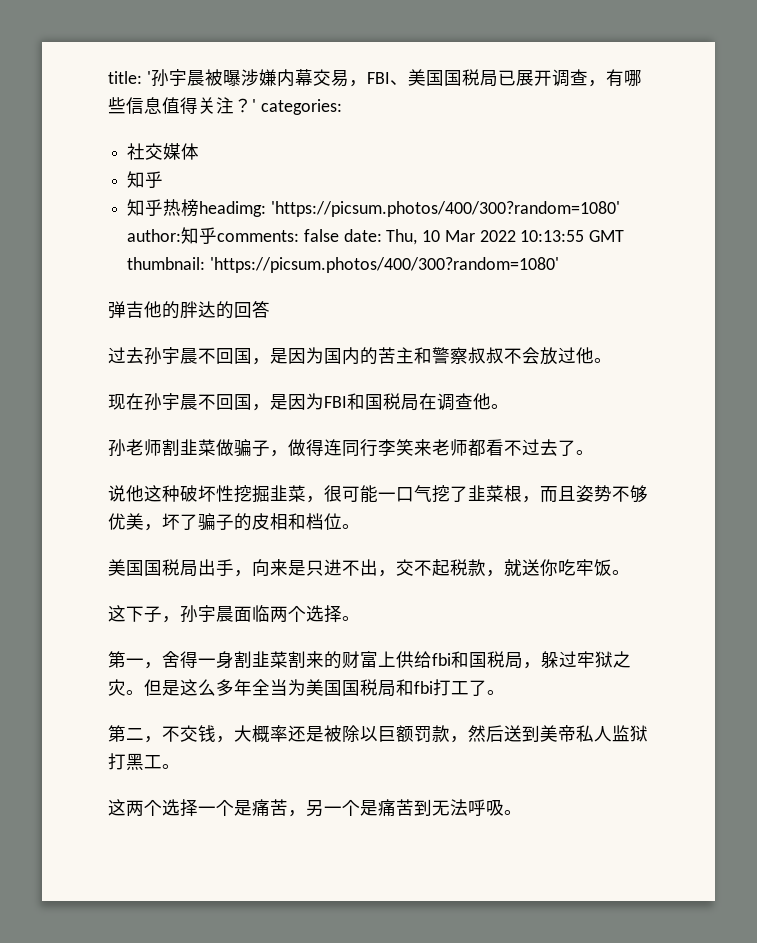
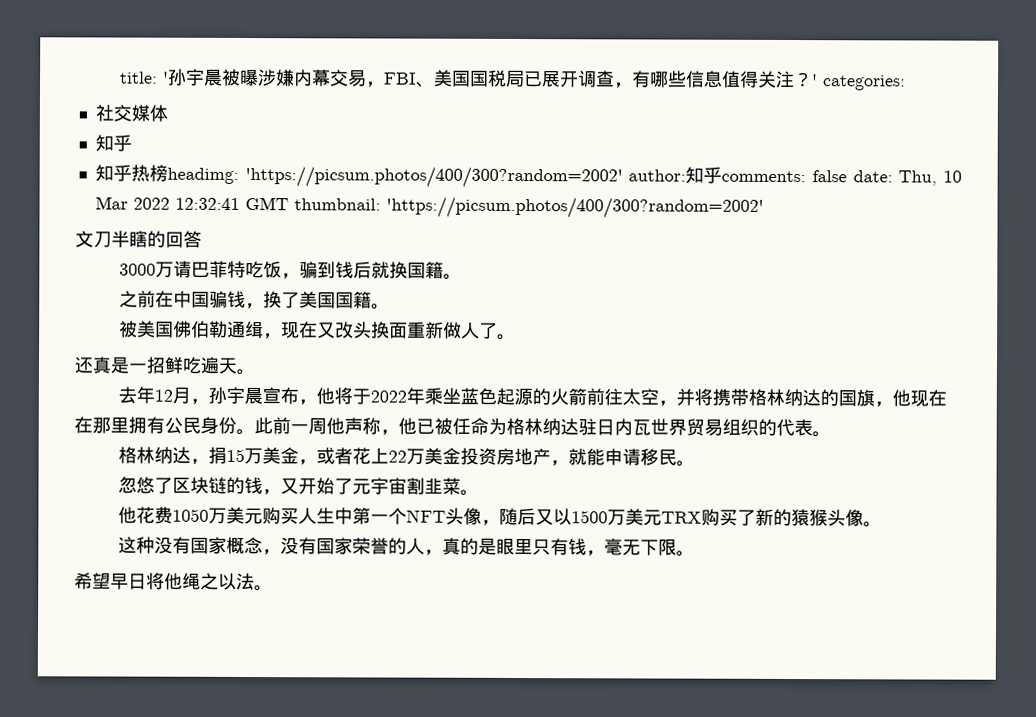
[270,201,620,217] 'https://picsum.photos/400/300?random=1080' -> [244,165,623,189] 'https://picsum.photos/400/300?random=2002'
[520,230,585,242] 10:13:55 -> [174,197,240,210] 12:32:41
[209,257,559,273] [108,300,270,319] [108,347,612,365] [108,393,509,411] [108,439,594,457] [108,485,648,503] [108,513,360,531] [108,559,630,577] [108,605,360,623] [108,651,631,669] [108,679,505,697] [108,725,648,743] [108,753,180,771] [108,799,504,817] 'https://picsum.photos/400/300?random=1080' // 弹吉他的胖达的回答 // 过去孙宇晨不回国，是因为国内的苦主和警察叔叔不会放过他。 // 现在孙宇晨不回国，是因为FBI和国税局在调查他。 // 孙老师割韭菜做骗子，做得连同行李笑来老师都看不过去了。 // 说他这种破坏性挖掘韭菜，很可能一口气挖了韭菜根，而且姿势不够优美，坏了骗子的皮相和档位。 // 美国国税局出手，向来是只进不出，交不起税款，就送你吃牢饭。 // 这下子，孙宇晨面临两个选择。 // 第一，舍得一身割韭菜割来的财富上供给fbi和国税局，躲过牢狱之灾。但是这么多年全当为美国国税局和fbi打工了。 // 第二，不交钱，大概率还是被除以巨额罚款，然后送到美帝私人监狱打黑工。 // 这两个选择一个是痛苦，另一个是痛苦到无法呼吸 -> [385,196,764,219] [75,230,202,248] [119,260,463,280] [119,290,391,310] [119,320,517,340] [74,356,255,376] [118,386,948,408] [74,416,831,438] [118,446,696,467] [118,476,480,496] [118,506,883,528] [118,536,696,557] [74,572,255,591] 'https://picsum.photos/400/300?random=2002' // 文刀半瞎的回答 // 3000万请巴菲特吃饭，骗到钱后就换国籍。 // 之前在中国骗钱，换了美国国籍。 // 被美国佛伯勒通缉，现在又改头换面重新做人了。 // 还真是一招鲜吃遍天。 // 去年12月，孙宇晨宣布，他将于2022年乘坐蓝色起源的火箭前往太空，并将携带格林纳达的国旗，他现在在那里拥有公民身份。此前一周他声称，他已被任命为格林纳达驻日内瓦世界贸易组织的代表。 // 格林纳达，捐15万美金，或者花上22万美金投资房地产，就能申请移民。 // 忽悠了区块链的钱，又开始了元宇宙割韭菜。 // 他花费1050万美元购买人生中第一个NFT头像，随后又以1500万美元TRX购买了新的猿猴头像。 // 这种没有国家概念，没有国家荣誉的人，真的是眼里只有钱，毫无下限。 // 希望早日将他绳之以法

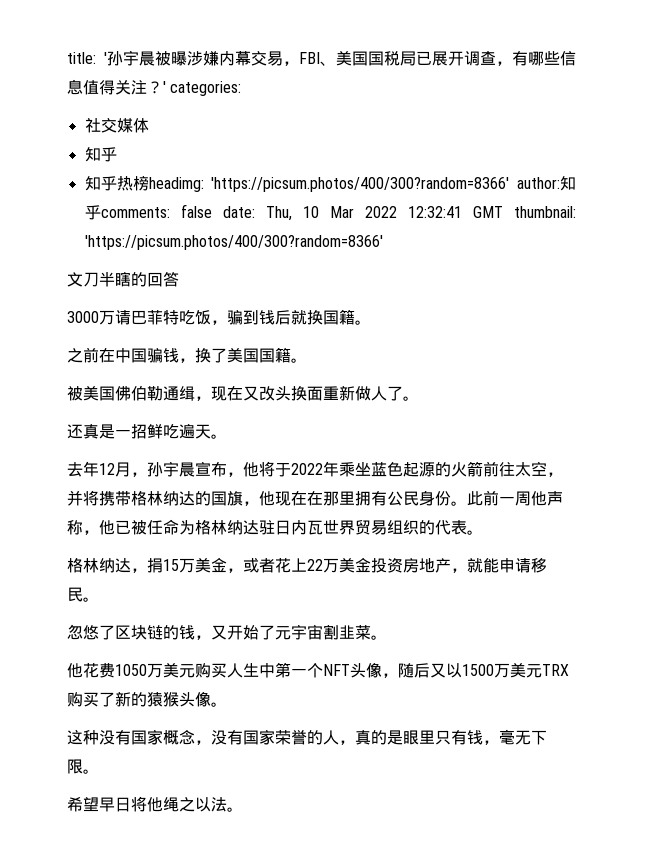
[244,165,623,189] 'https://picsum.photos/400/300?random=2002' -> [211,177,510,192] 'https://picsum.photos/400/300?random=8366'
[385,196,764,219] 'https://picsum.photos/400/300?random=2002' -> [84,235,383,250] 'https://picsum.photos/400/300?random=8366'

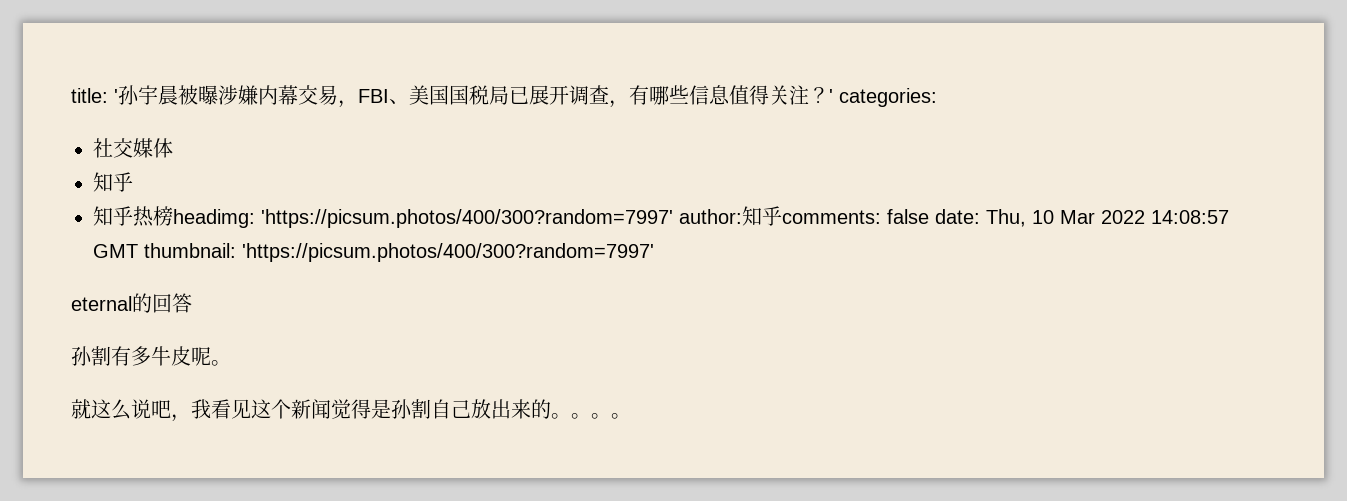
[211,177,510,192] 'https://picsum.photos/400/300?random=8366' -> [261,209,673,228] 'https://picsum.photos/400/300?random=7997'
[407,206,462,218] 12:32:41 -> [1151,210,1229,224] 14:08:57
[84,235,383,250] [67,271,131,287] 'https://picsum.photos/400/300?random=8366' // 文刀半瞎 -> [242,243,654,262] [71,296,132,311] 'https://picsum.photos/400/300?random=7997' // eternal
[67,309,371,325] [67,347,307,363] [67,385,419,401] [67,424,227,439] [67,461,563,477] [67,490,563,506] [67,519,483,535] [67,558,547,573] [67,587,99,602] [67,624,387,640] [67,662,569,678] [67,691,227,707] [67,729,547,745] [67,759,99,774] [67,796,227,812] 3000万请巴菲特吃饭，骗到钱后就换国籍。 // 之前在中国骗钱，换了美国国籍。 // 被美国佛伯勒通缉，现在又改头换面重新做人了。 // 还真是一招鲜吃遍天。 // 去年12月，孙宇晨宣布，他将于2022年乘坐蓝色起源的火箭前往太空，并将携带格林纳达的国旗，他现在在那里拥有公民身份。此前一周他声称，他已被任命为格林纳达驻日内瓦世界贸易组织的代表。 // 格林纳达，捐15万美金，或者花上22万美金投资房地产，就能申请移民。 // 忽悠了区块链的钱，又开始了元宇宙割韭菜。 // 他花费1050万美元购买人生中第一个NFT头像，随后又以1500万美元TRX购买了新的猿猴头像。 // 这种没有国家概念，没有国家荣誉的人，真的是眼里只有钱，毫无下限。 // 希望早日将他绳之以法 -> [71,346,231,366] [71,399,611,422] 孙割有多牛皮呢。 // 就这么说吧，我看见这个新闻觉得是孙割自己放出来的。。。

